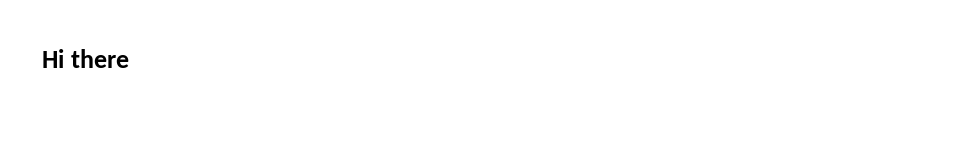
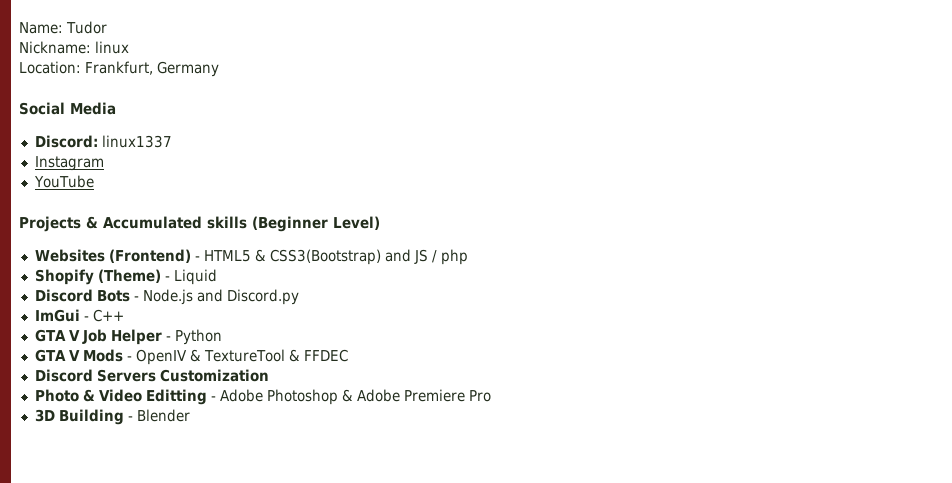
[42,49,130,68] Hi there -> [19,21,107,34] [19,41,129,54] [19,61,219,77] [19,102,116,115] [34,135,172,148] [34,156,104,171] [33,175,94,188] [19,216,380,232] [34,249,468,265] [34,269,217,285] [34,289,299,305] [34,309,124,322] [34,329,222,345] [34,349,348,365] [34,369,269,382] [34,389,491,405] [34,409,190,425] Name: Tudor // Nickname: linux // Location: Frankfurt, Germany // Social Media // Discord: linux1337 // Instagram // YouTube // Projects & Accumulated skills (Beginner Level) // Websites (Frontend) - HTML5 & CSS3(Bootstrap) and JS / php // Shopify (Theme) - Liquid // Discord Bots - Node.js and Discord.py // ImGui - C++ // GTA V Job Helper - Python // GTA V Mods - OpenIV & TextureTool & FFDEC // Discord Servers Customization // Photo & Video Editting - Adobe Photoshop & Adobe Premiere Pro // 3D Building - Blender

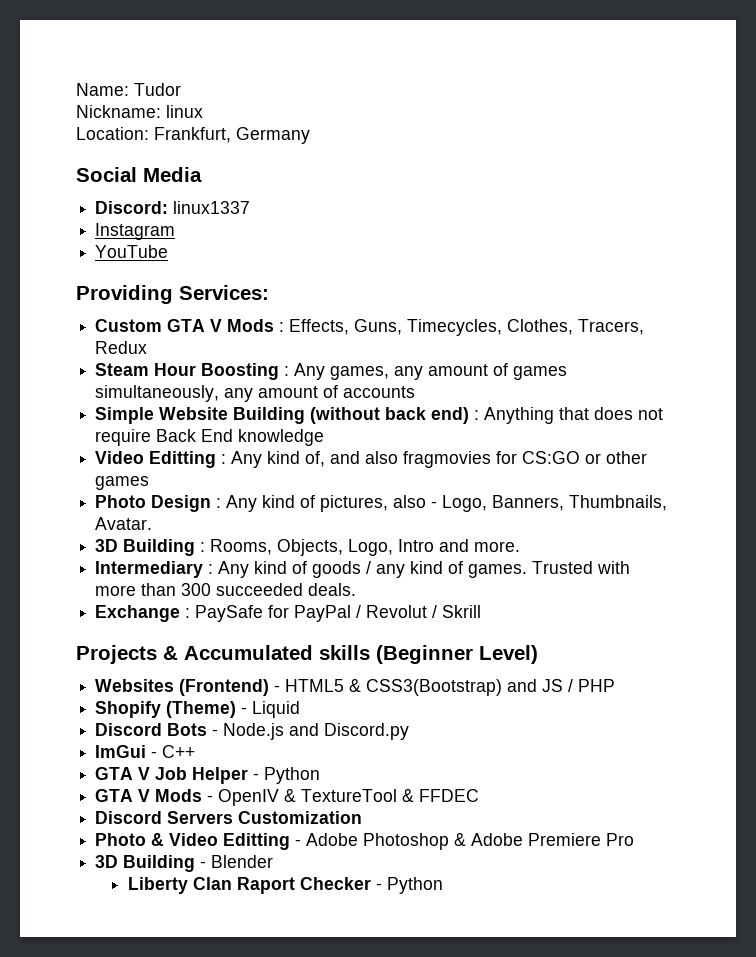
(94, 181) none -> [76,285,269,304] [95,319,645,336] [95,341,148,354] [95,363,568,380] [95,385,416,402] [95,407,664,424] [95,429,325,446] [95,451,648,468] [95,476,150,490] [95,495,668,512] [95,517,153,530] [95,539,521,556] [95,561,631,578] [95,583,357,596] [95,605,482,622] // Providing Services: // Custom GTA V Mods : Effects, Guns, Timecycles, Clothes, Tracers, Redux // Steam Hour Boosting : Any games, any amount of games simultaneously, any amount of accounts // Simple Website Building (without back end) : Anything that does not require Back End knowledge // Video Editting : Any kind of, and also fragmovies for CS:GO or other games // Photo Design : Any kind of pictures, also - Logo, Banners, Thumbnails, Avatar. // 3D Building : Rooms, Objects, Logo, Intro and more. // Intermediary : Any kind of goods / any kind of games. Trusted with more than 300 succeeded deals. // Exchange : PaySafe for PayPal / Revolut / Skrill
[440,249,468,265] php -> [578,679,616,692] PHP
(190, 415) none -> [127,877,443,894] // Liberty Clan Raport Checker - Python

